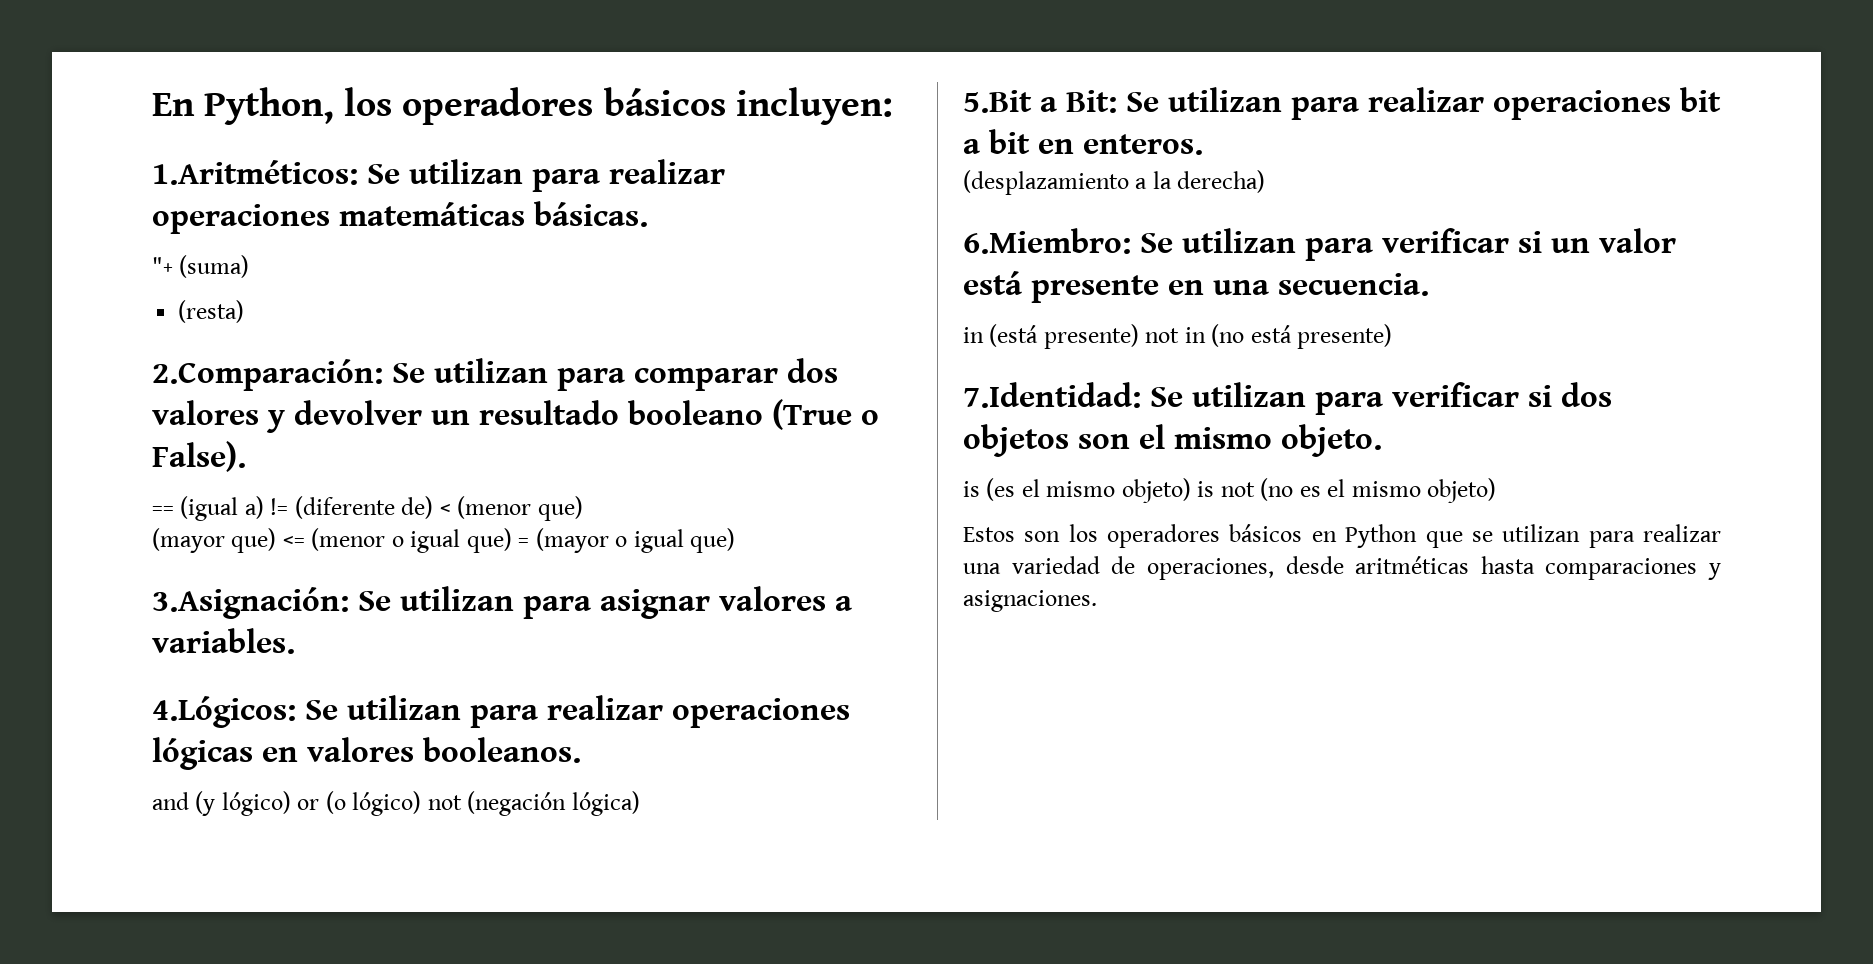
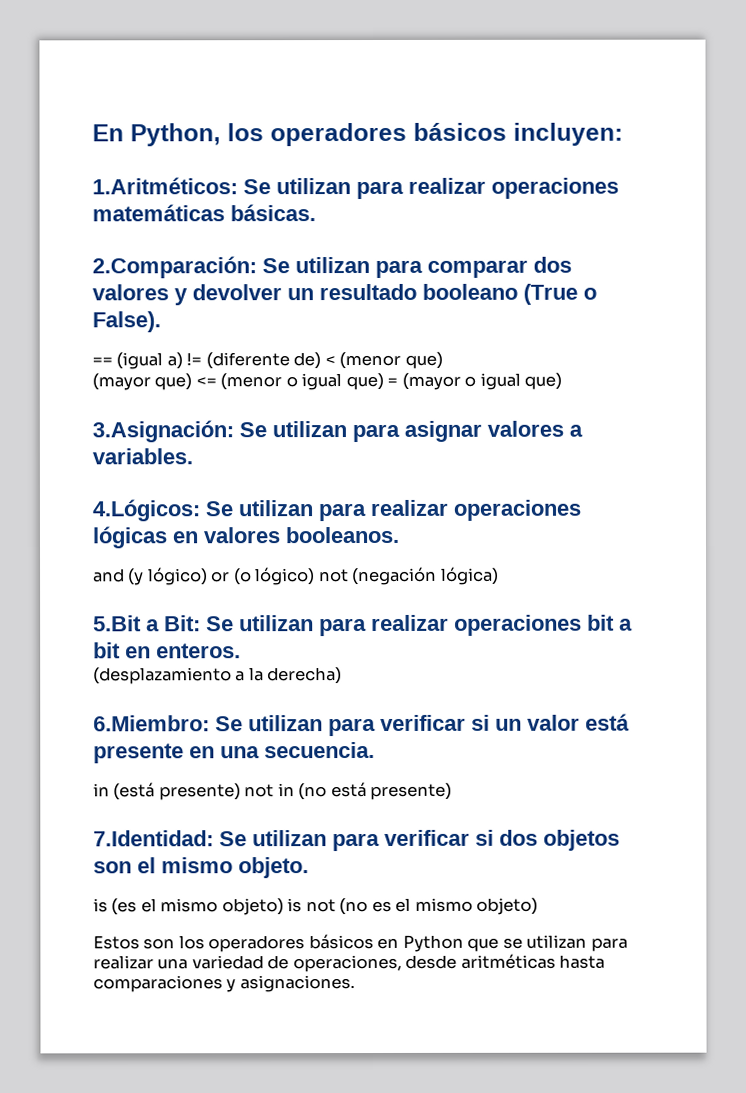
[152,255,250,278] [178,300,245,323] // "+ (suma) // (resta) -> (316, 213) none

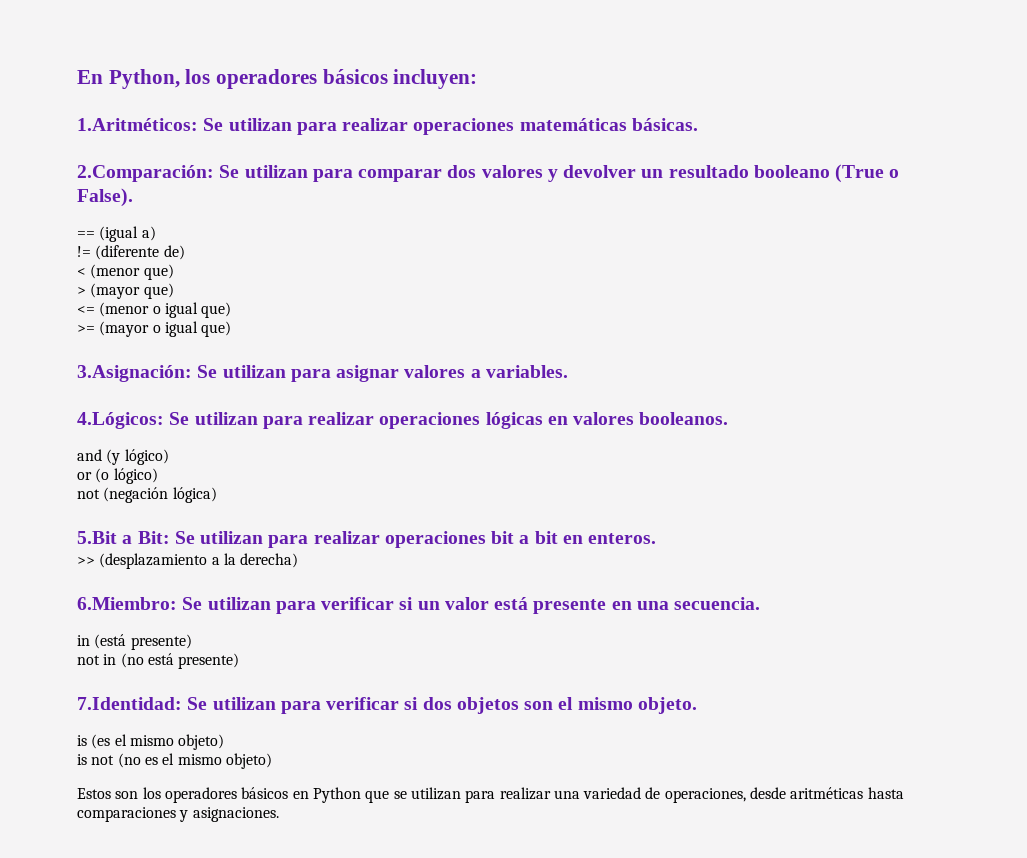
(183, 361) none -> (156, 233) //
(322, 361) none -> (185, 252) //
(443, 360) none -> [77,287,86,295] >
(193, 382) none -> (174, 291) //
[387,377,399,386] = -> [77,325,95,333] // >=
(208, 576) none -> (169, 457) //
(316, 576) none -> (158, 476) //
(241, 651) none -> [77,557,95,565] >>
(241, 792) none -> (192, 642) //
(284, 907) none -> (225, 742) //

